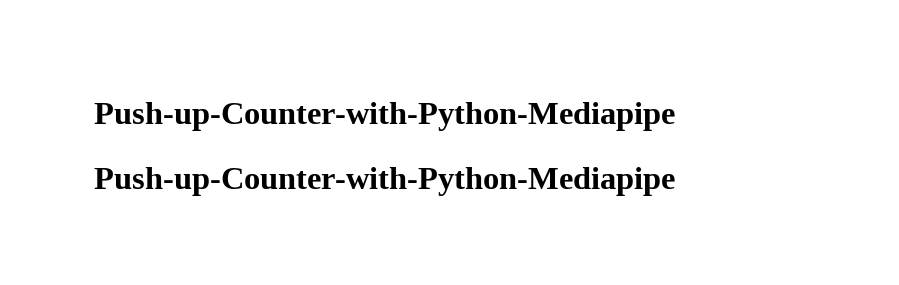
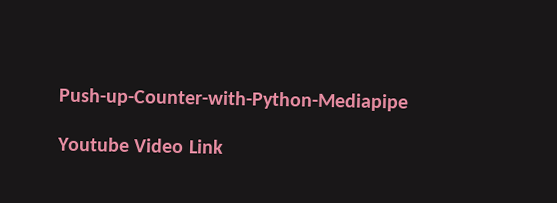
[94,167,675,196] Push-up-Counter-with-Python-Mediapipe -> [56,136,224,154] Youtube Video Link

